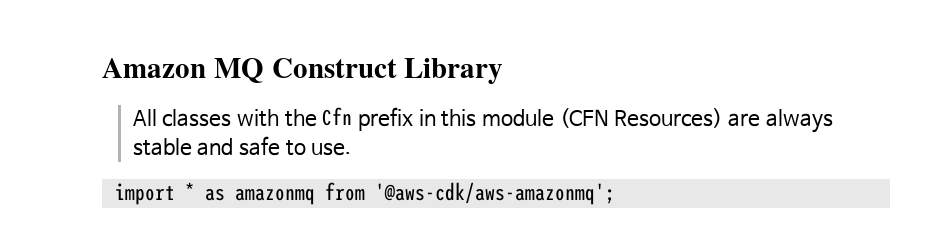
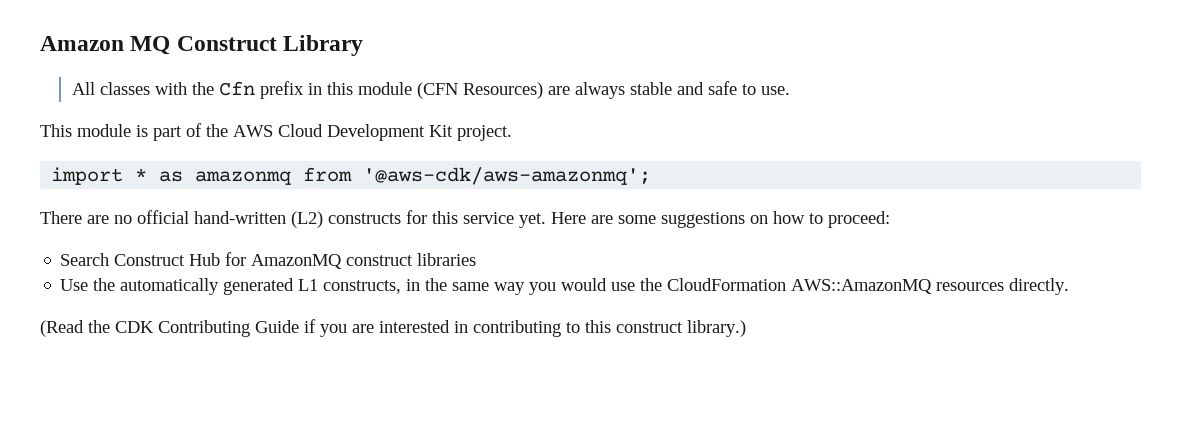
(352, 149) none -> [40,123,512,141] // This module is part of the AWS Cloud Development Kit project.
(615, 193) none -> [40,210,890,228] [60,252,477,269] [60,278,1070,295] [40,319,746,337] // There are no official hand-written (L2) constructs for this service yet. Here are some suggestions on how to proceed: // Search Construct Hub for AmazonMQ construct libraries // Use the automatically generated L1 constructs, in the same way you would use the CloudFormation AWS::AmazonMQ resources directly. // (Read the CDK Contributing Guide if you are interested in contributing to this construct library.)

